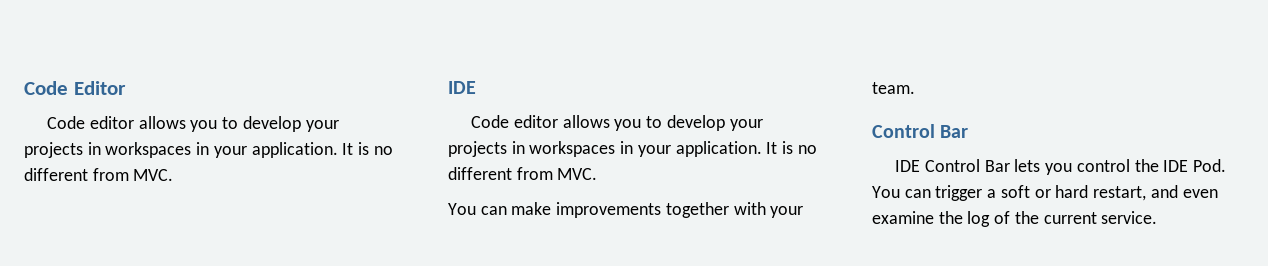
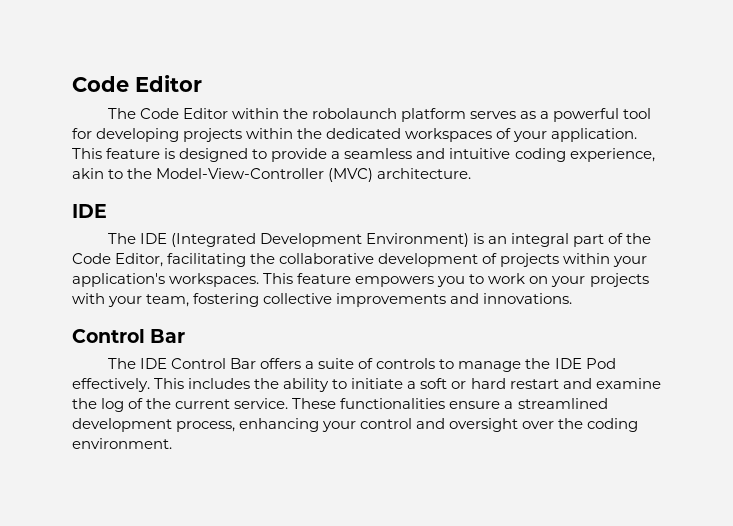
[47,116,339,132] [24,142,393,158] [24,168,174,181] [448,81,476,94] [471,115,763,131] [448,141,817,157] [448,167,598,180] [448,202,804,218] [872,82,915,94] Code editor allows you to develop your projects in workspaces in your application. It is no different from MVC. // IDE // Code editor allows you to develop your projects in workspaces in your application. It is no different from MVC. // You can make improvements together with your team. -> [107,108,652,122] [72,128,638,142] [72,148,655,162] [72,168,472,182] [72,204,107,218] [107,233,652,247] [72,253,648,267] [72,273,649,287] [72,293,573,307] The Code Editor within the robolaunch platform serves as a powerful tool for developing projects within the dedicated workspaces of your application. This feature is designed to provide a seamless and intuitive coding experience, akin to the Model-View-Controller (MVC) architecture. // IDE // The IDE (Integrated Development Environment) is an integral part of the Code Editor, facilitating the collaborative development of projects within your application's workspaces. This feature empowers you to work on your projects with your team, fostering collective improvements and innovations.
(969, 131) none -> [107,358,136,369] The
[1014,159,1227,175] [872,185,983,201] lets you control the IDE Pod. You can trigger -> [260,358,616,372] [72,378,404,392] offers a suite of controls to manage the IDE Pod effectively. This includes the ability to initiate
[1093,185,1218,201] restart, and even -> [509,378,592,389] restart and
(1158, 217) none -> [292,398,608,409] [72,418,639,432] [72,438,172,449] These functionalities ensure a streamlined development process, enhancing your control and oversight over the coding environment.

